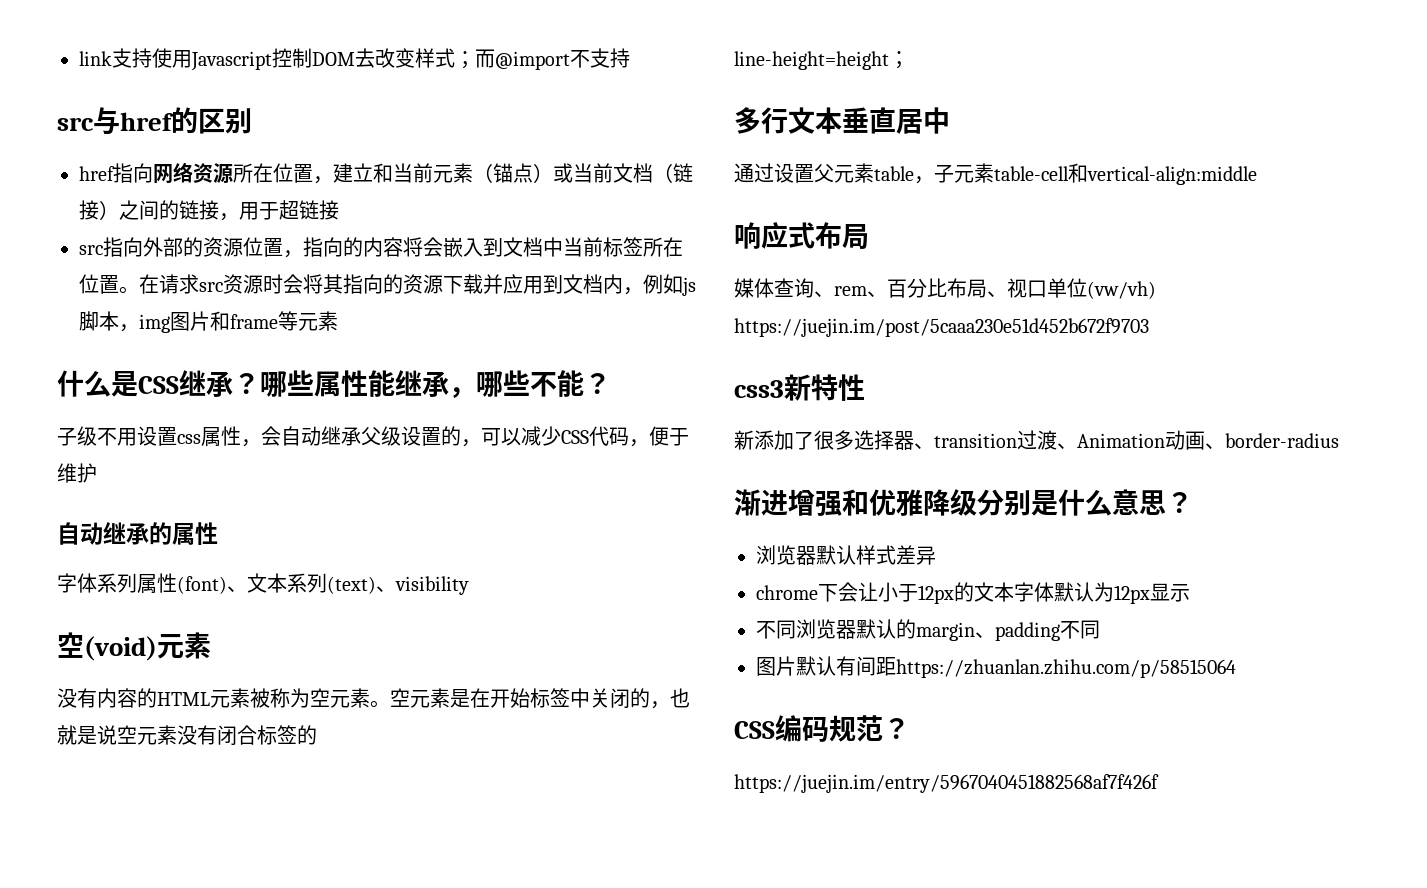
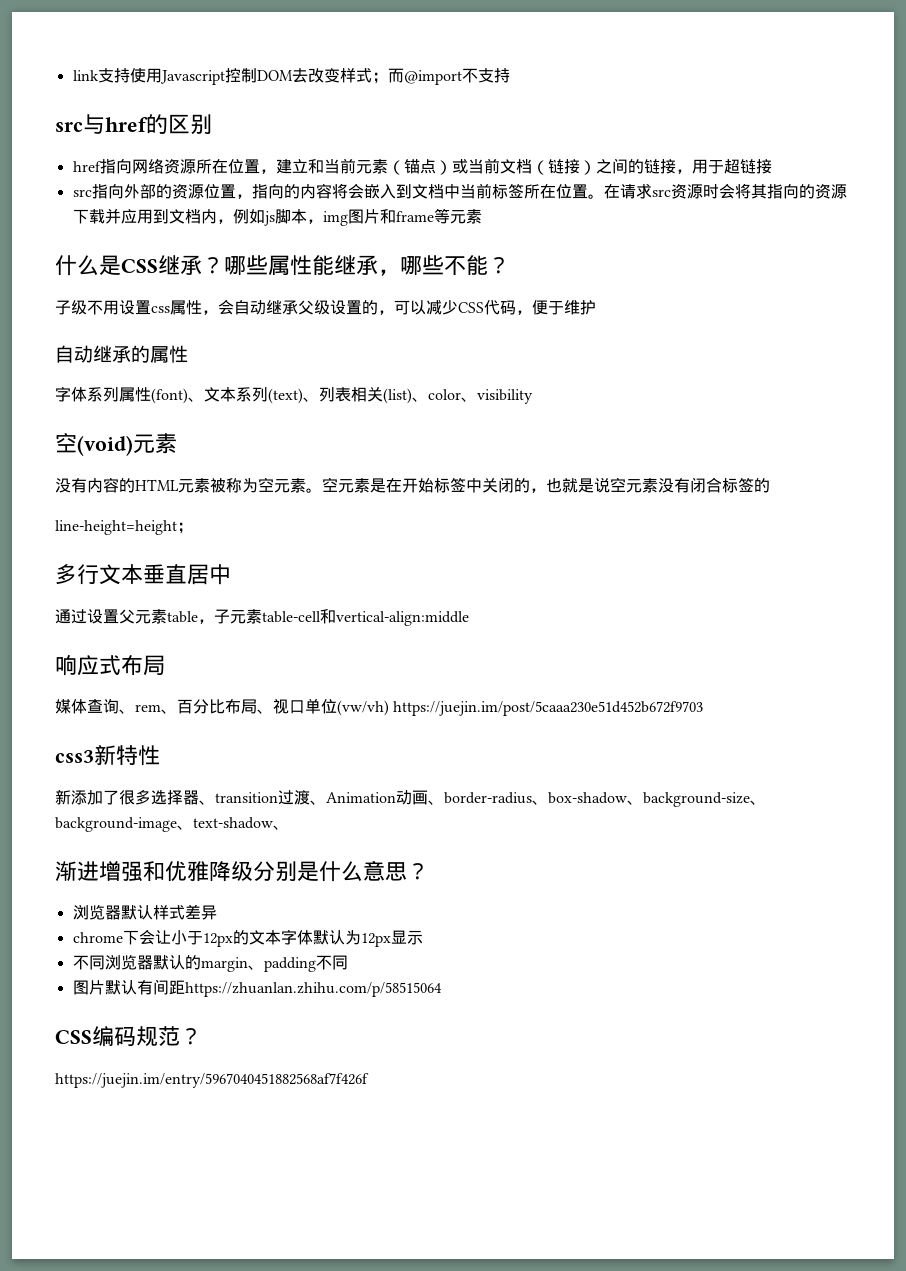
(396, 589) none -> [319,387,477,404] 列表相关(list)、color、
(1339, 440) none -> [532,792,766,807] [55,817,289,832] 、box-shadow、background-size、background-image、text-shadow、

